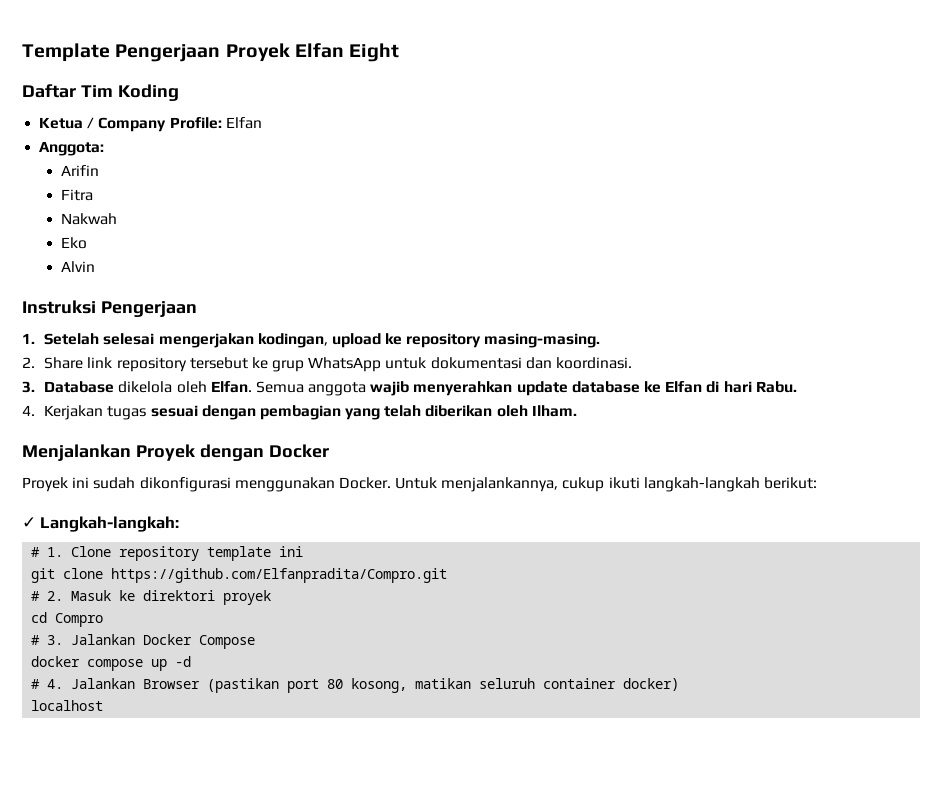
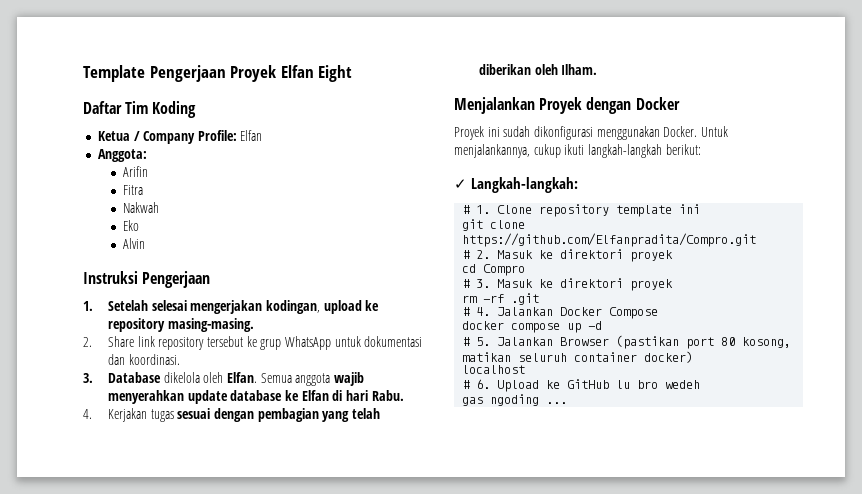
(64, 640) none -> [497,278,674,291] [462,293,540,305] [462,307,491,316] Masuk ke direktori proyek // rm -rf .git // # 4.
[47,679,64,689] 4. -> [476,337,491,346] 5.
(104, 705) none -> [462,379,701,392] [462,394,568,406] // # 6. Upload ke GitHub lu bro wedeh // gas ngoding ...

